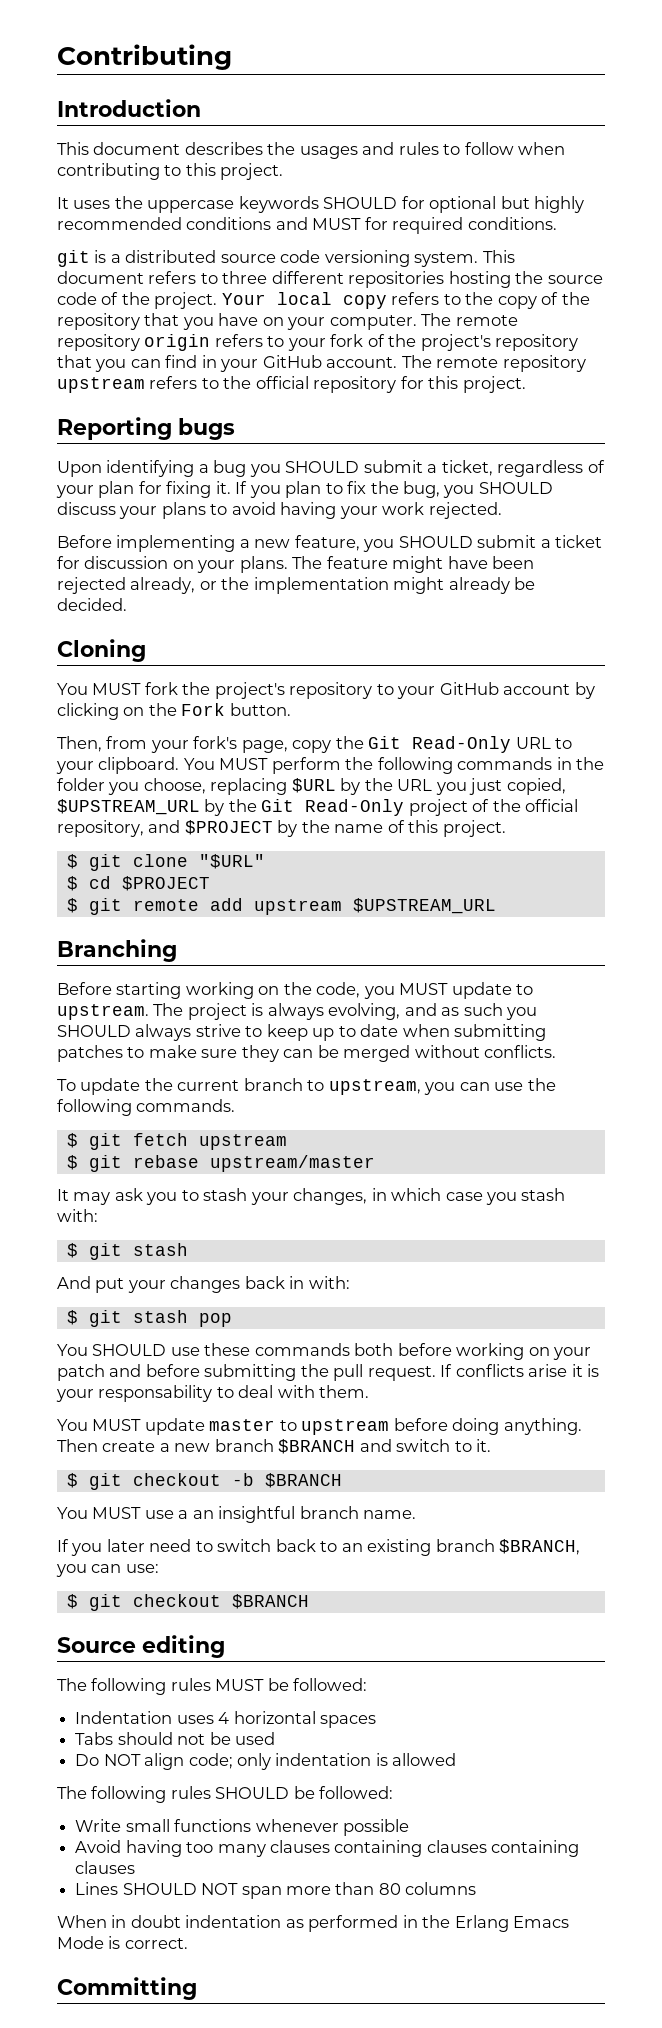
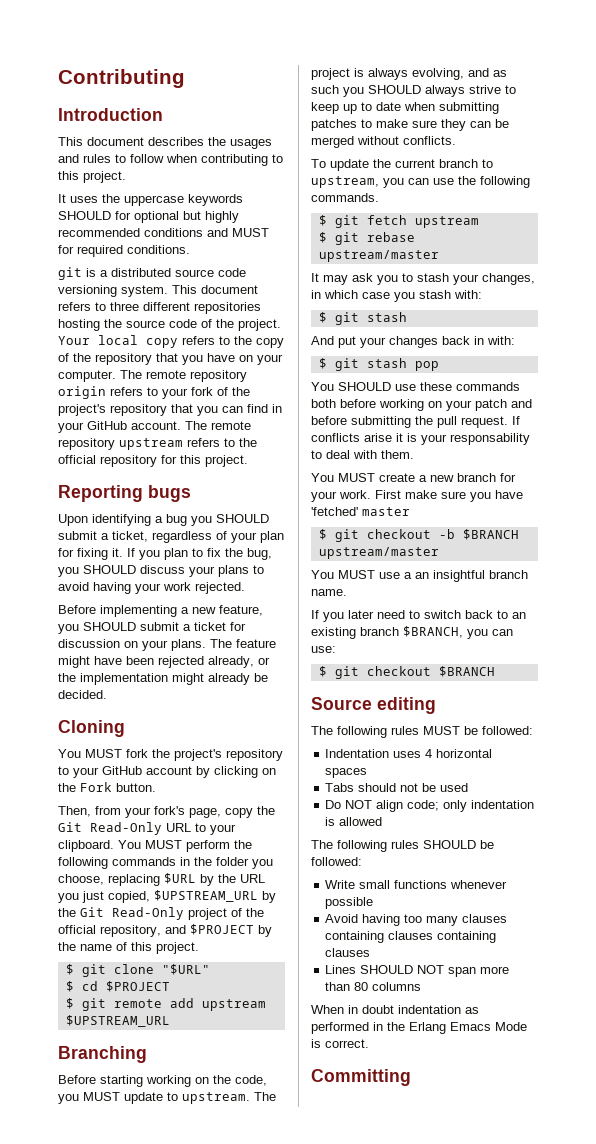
[144,1418,582,1435] [57,1439,492,1454] update master to upstream before doing anything. Then create a new branch $BRANCH and switch to it. -> [379,473,516,482] [311,490,523,502] [311,507,410,516] create a new branch for your work. First make sure you have 'fetched' master
(342, 1480) none -> [318,547,439,559] upstream/master

